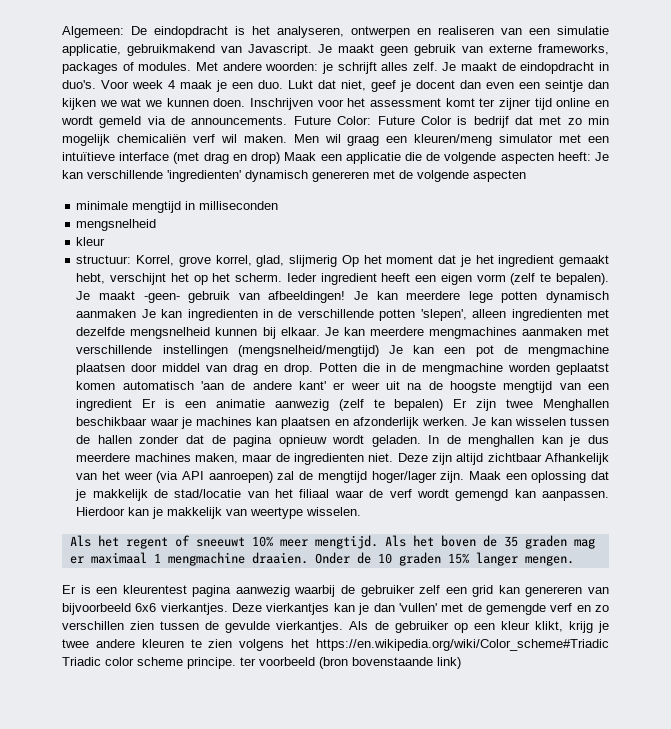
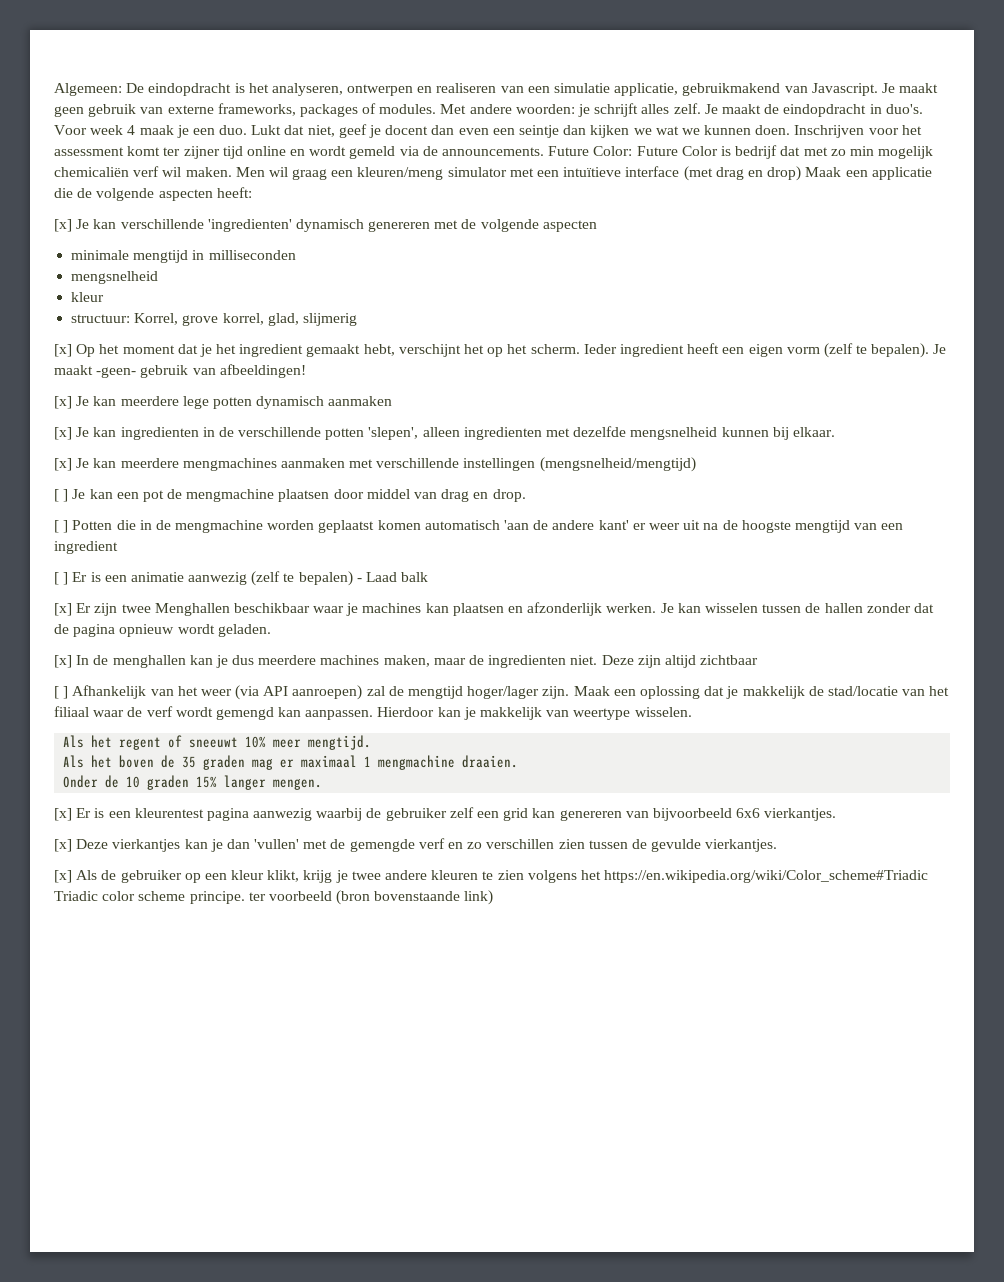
(591, 156) none -> [54,219,72,232] // [x]
(338, 261) none -> [54,344,72,357] // [x]
(346, 297) none -> [54,396,72,409] // [x]
(137, 313) none -> [54,427,72,440] // [x]
(320, 331) none -> [54,458,72,471] // [x]
(379, 351) none -> [54,489,69,502] // [ ]
(314, 369) none -> [54,520,69,533] // [ ]
(133, 405) none -> [54,572,69,585] // [ ]
(444, 405) none -> [356,572,429,582] [54,603,72,616] - Laad balk // [x]
(421, 441) none -> [54,655,72,668] // [x]
(542, 457) none -> [54,686,69,699] // [ ]
(378, 542) none -> (372, 742) //
(308, 558) none -> (519, 761) //
(574, 560) none -> [54,808,72,821] [x]
(228, 609) none -> [54,839,72,852] // [x]
(344, 627) none -> [54,870,72,883] // [x]

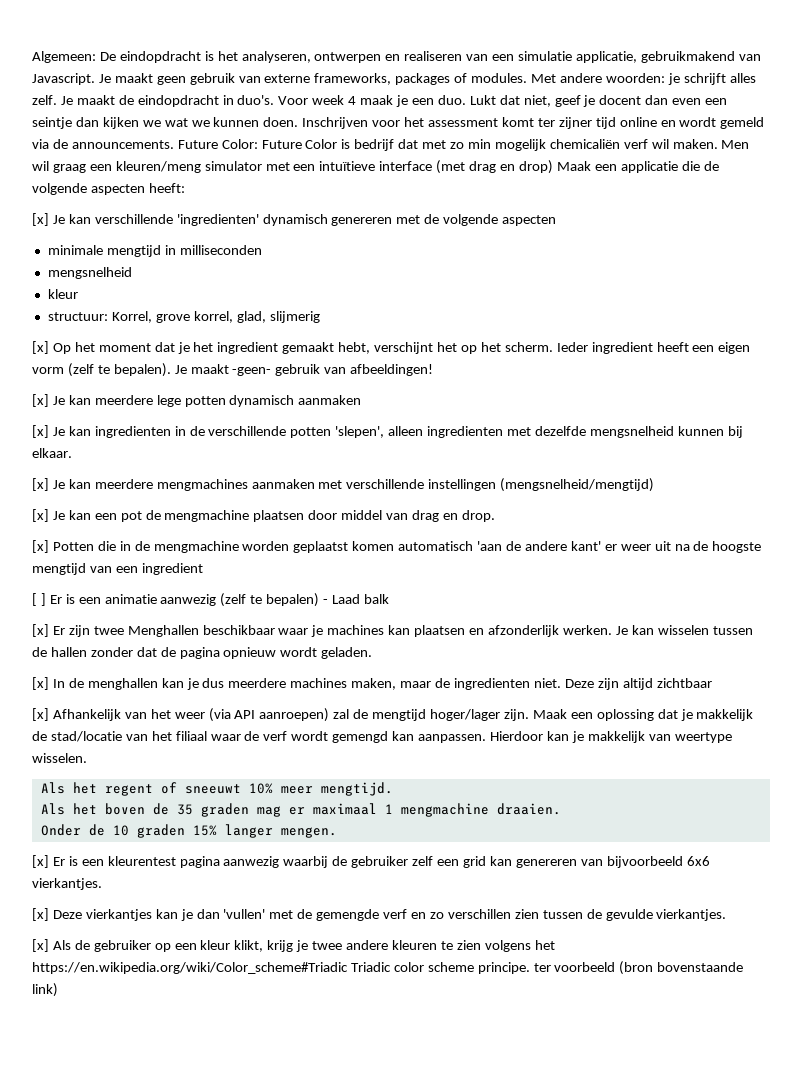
[54,489,69,502] [ ] -> [32,509,49,522] [x]
[54,520,69,533] [ ] -> [32,540,49,553] [x]
[54,686,69,699] [ ] -> [32,708,49,721] [x]

